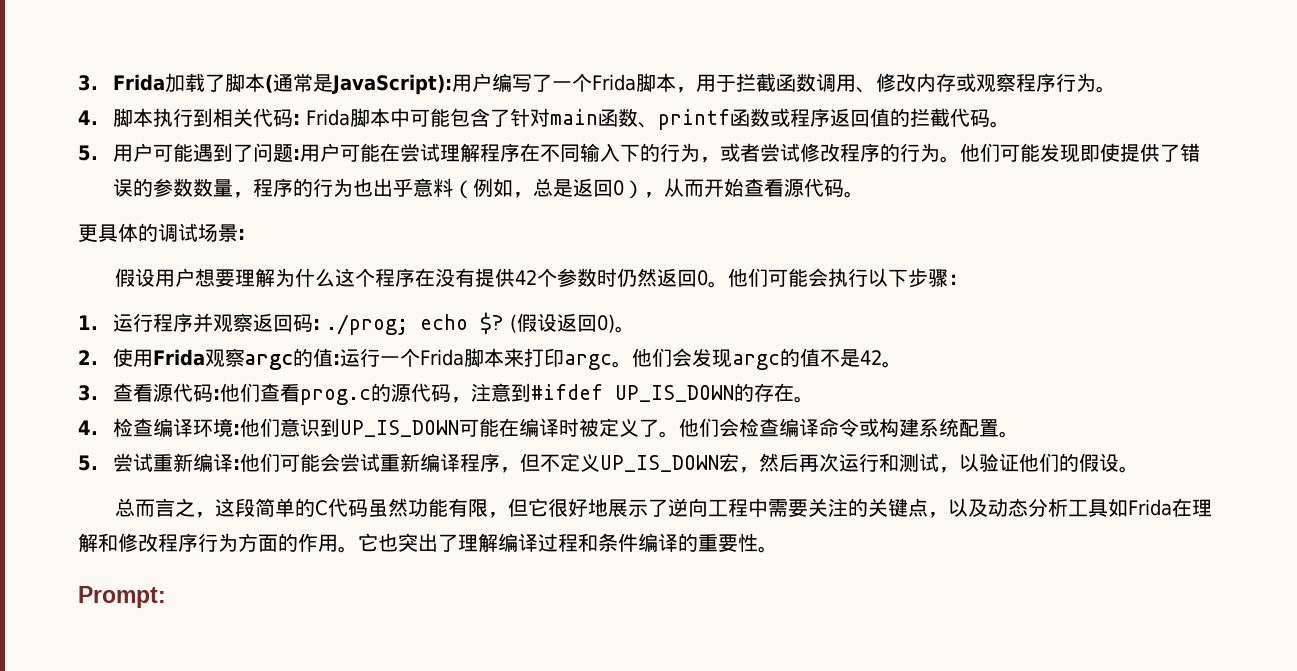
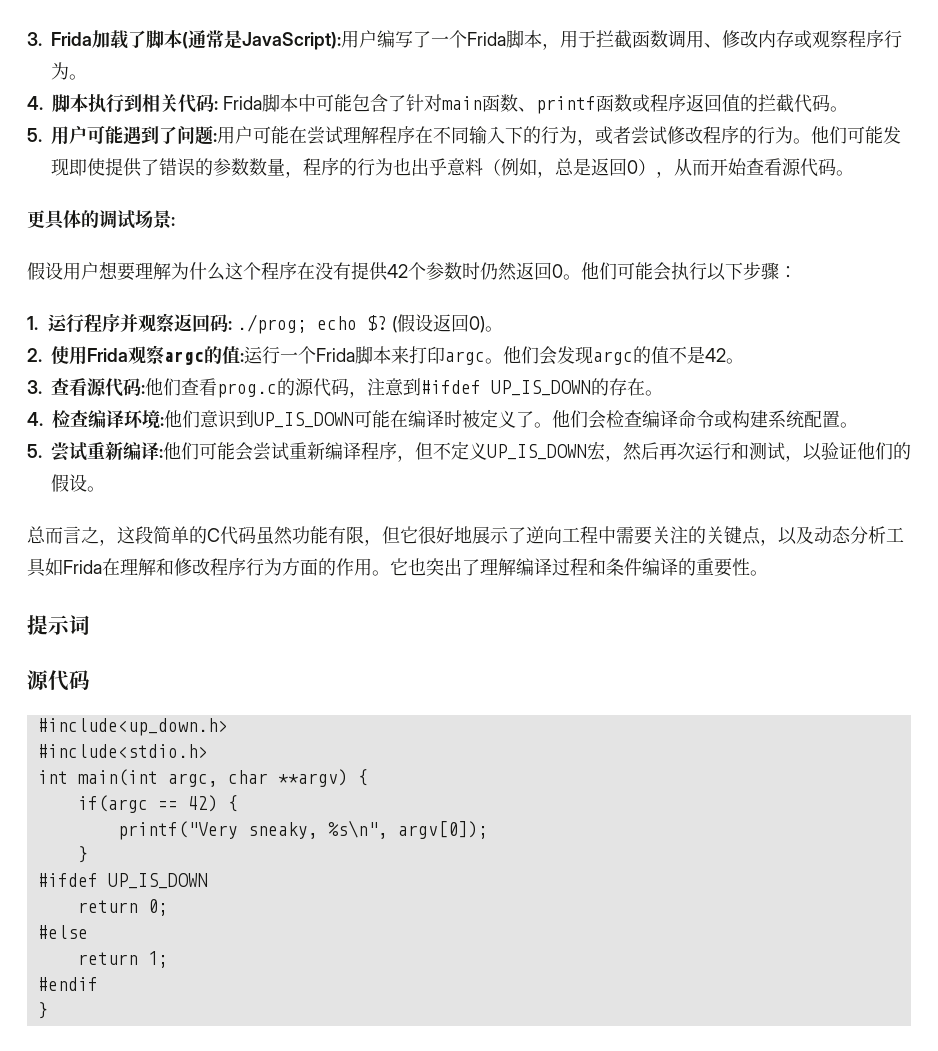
[78,586,166,608] Prompt: -> [27,615,90,635] [27,670,90,691] [37,718,228,736] [37,744,208,758] [37,769,368,787] [77,795,238,813] [117,820,488,840] [77,846,88,863] [37,873,208,889] [77,899,168,916] [37,925,88,939] [77,951,168,968] [37,977,98,991] [37,1002,48,1019] 提示词 // 源代码 // #include<up_down.h> // #include<stdio.h> // int main(int argc, char **argv) { // if(argc == 42) { // printf("Very sneaky, %s\n", argv[0]); // } // #ifdef UP_IS_DOWN // return 0; // #else // return 1; // #endif // }

